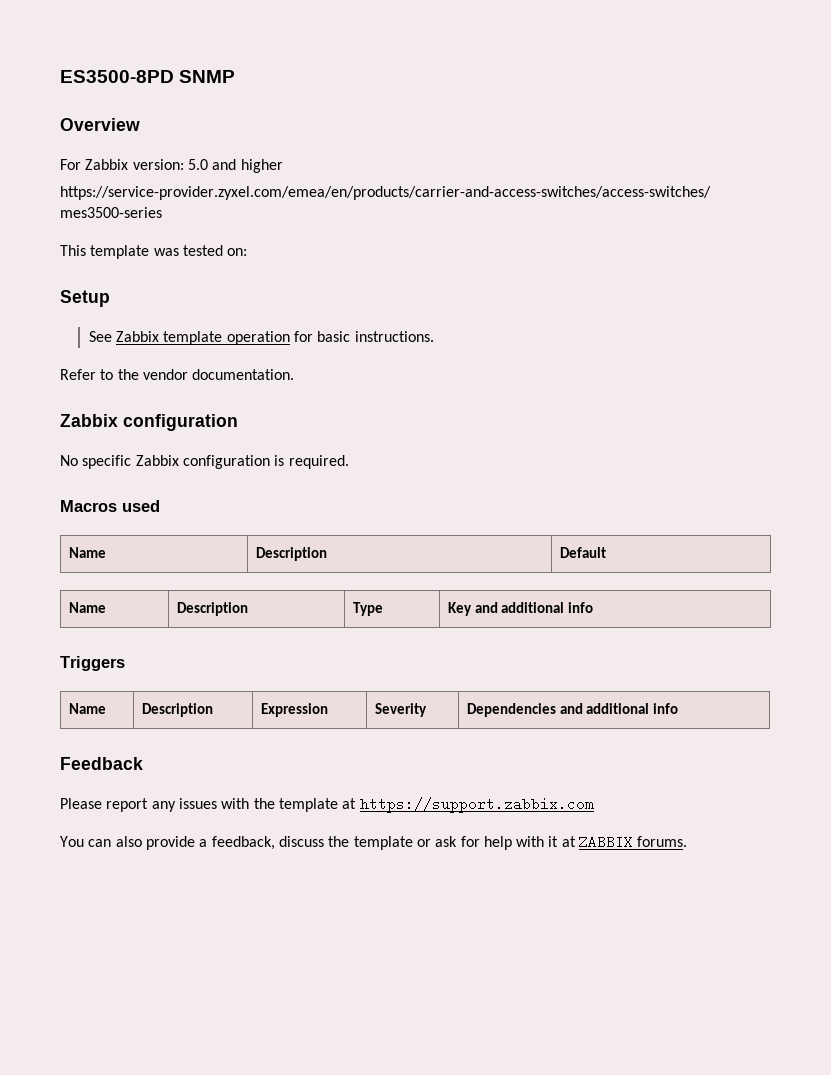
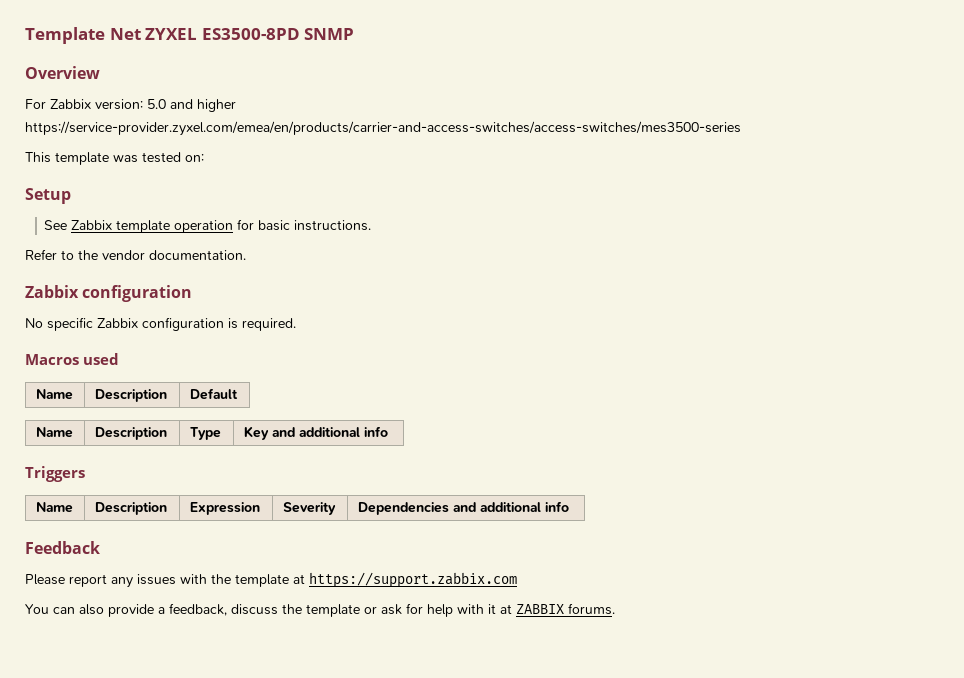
(60, 76) none -> [25,27,198,44] Template Net ZYXEL

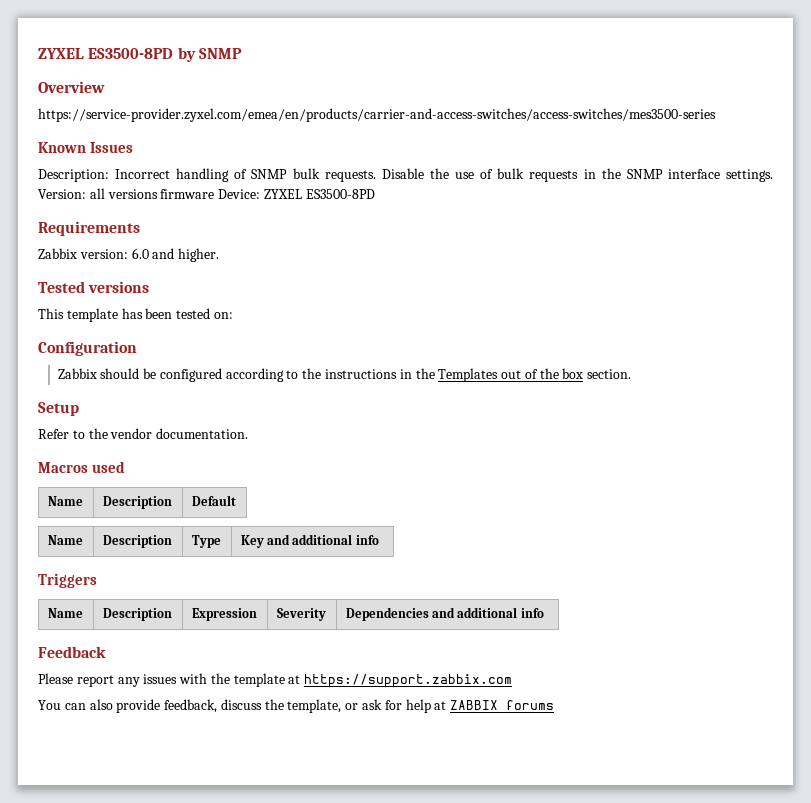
[25,27,300,44] Template Net ZYXEL ES3500-8PD -> [38,47,196,62] ZYXEL ES3500-8PD by
[25,99,236,112] [25,121,741,136] For Zabbix version: 5.0 and higher // https://service-provider.zyxel.com/emea/en/products/carrier-and-access-switches/access-switches/mes3500-series -> [38,108,716,122] [38,142,133,153] [38,168,774,182] [38,188,375,199] [38,221,140,236] [38,248,220,262] [38,281,150,293] https://service-provider.zyxel.com/emea/en/products/carrier-and-access-switches/access-switches/mes3500-series // Known Issues // Description: Incorrect handling of SNMP bulk requests. Disable the use of bulk requests in the SNMP interface settings. Version: all versions firmware Device: ZYXEL ES3500-8PD // Requirements // Zabbix version: 6.0 and higher. // Tested versions
[113,155,138,163] was -> [121,308,173,319] has been
[25,188,71,204] [44,219,372,233] Setup // See Zabbix template operation for basic instructions. -> [38,341,137,356] [57,368,632,382] [38,402,79,416] Configuration // Zabbix should be configured according to the instructions in the Templates out of the box section. // Setup
[25,285,193,302] [25,317,296,331] // Zabbix configuration // No specific Zabbix configuration is required. -> (249, 433) none
[158,607,165,614] a -> (161, 706) none
[306,604,360,617] template -> [287,699,342,713] template,
[457,604,496,614] with it -> (431, 706) none
[568,603,615,615] forums. -> [506,700,555,710] forums

